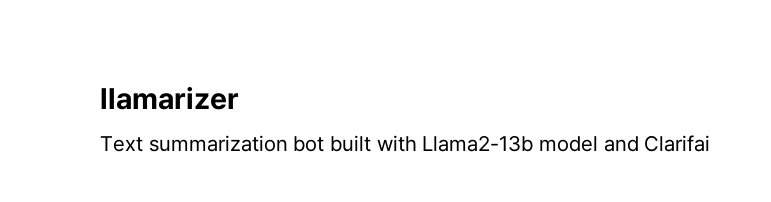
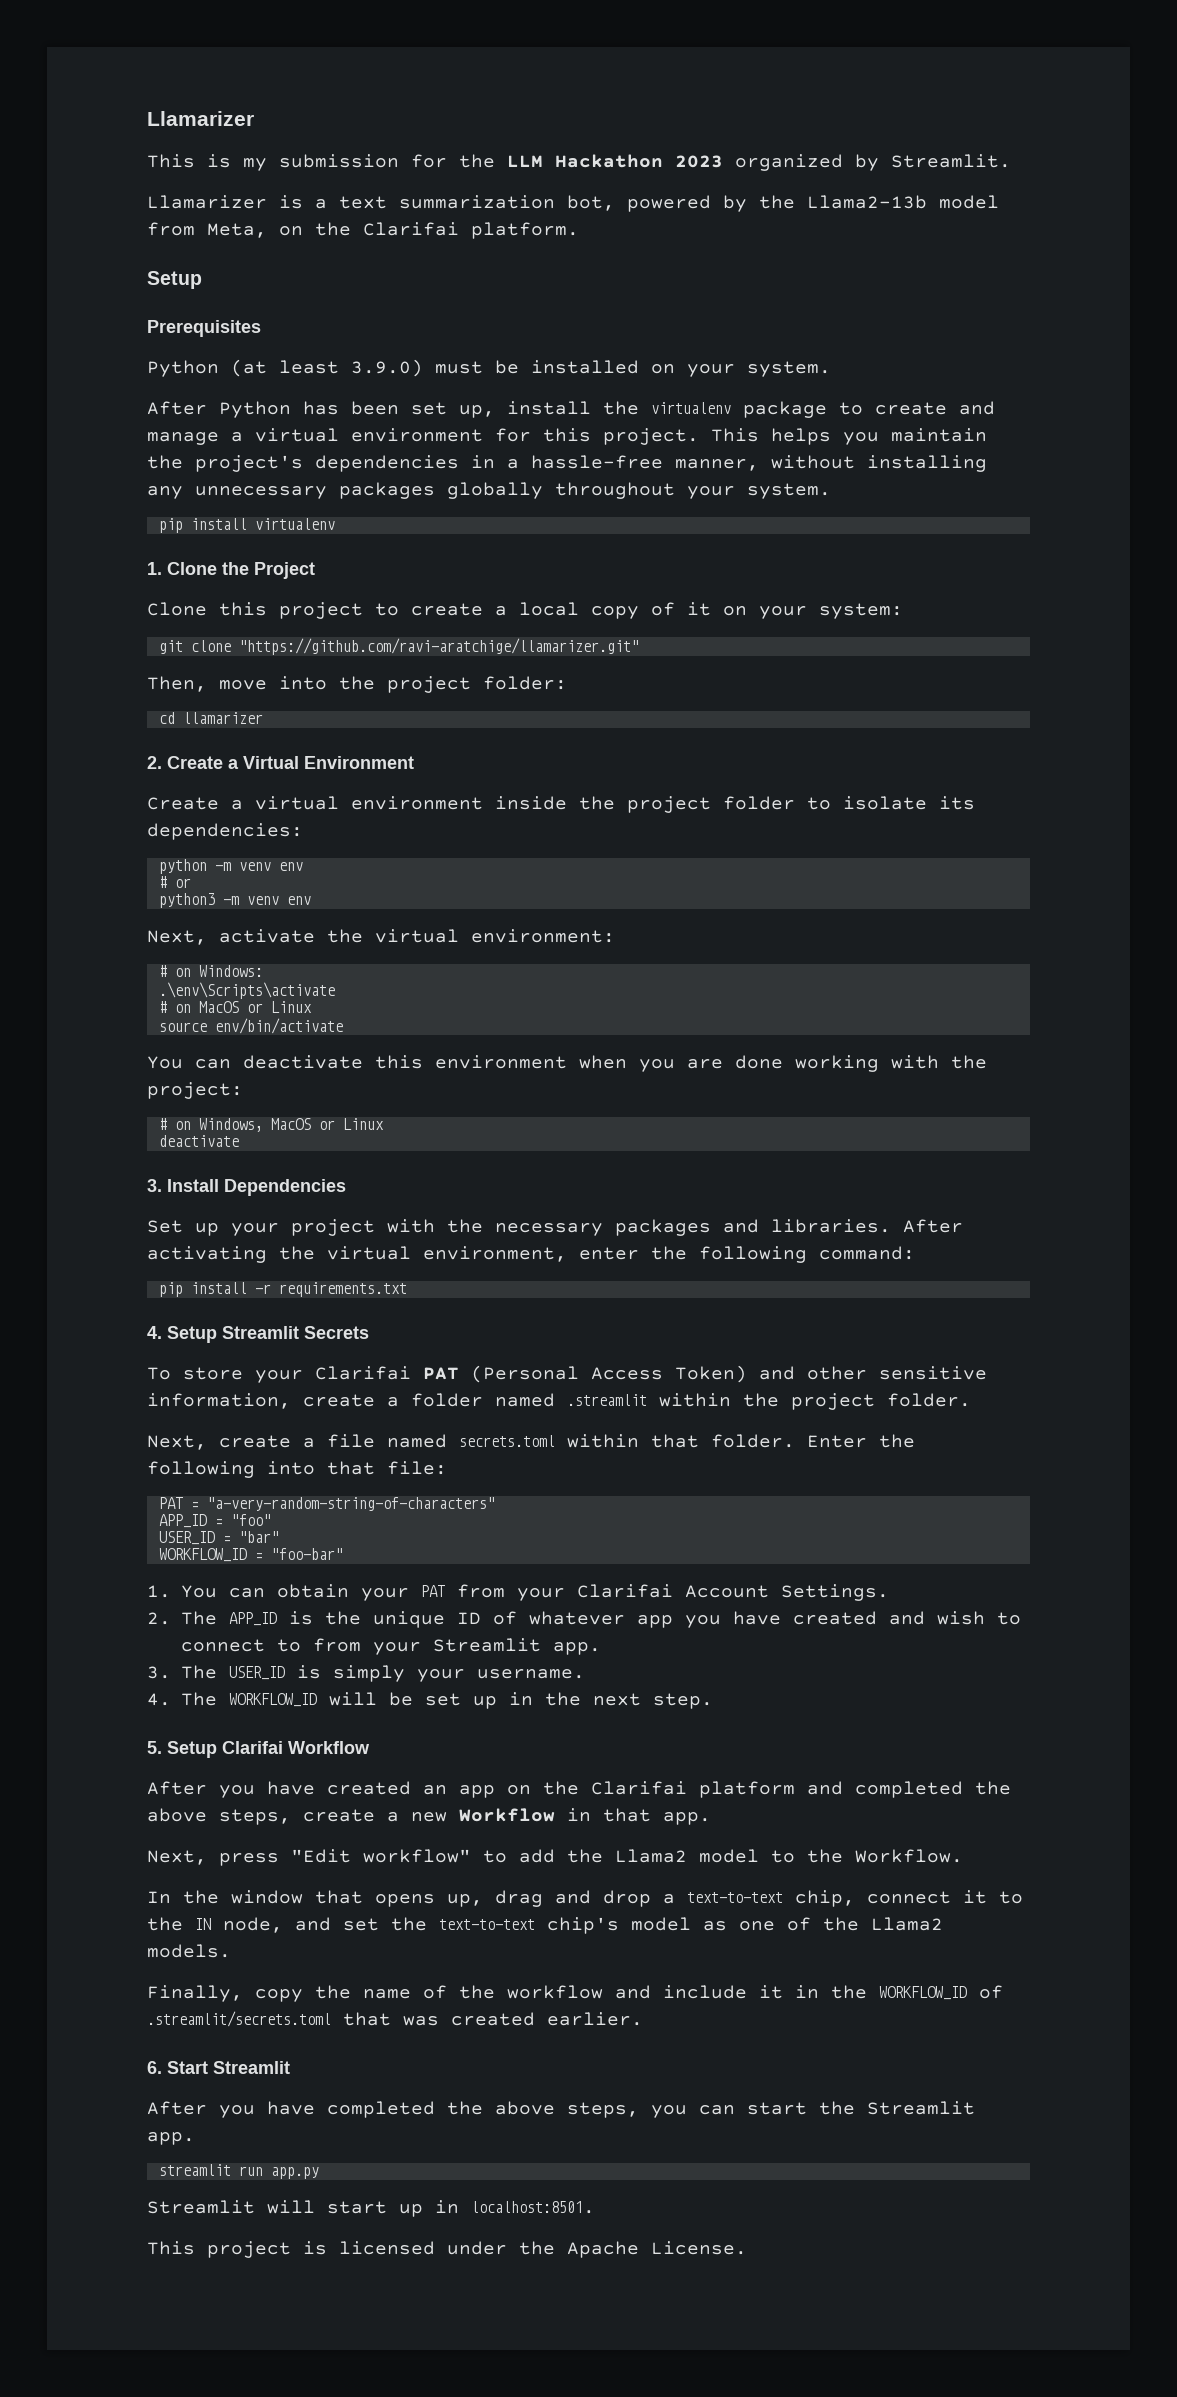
[100,86,239,110] [100,135,711,152] llamarizer // Text summarization bot built with Llama2-13b model and Clarifai -> [147,111,254,126] [147,154,1011,171] [147,195,999,212] [147,222,579,239] [147,271,202,289] [147,320,261,337] [147,359,831,377] [147,401,995,418] [147,428,987,445] [147,455,987,472] [147,482,831,499] [158,518,335,533] [147,562,315,579] [147,602,903,619] [158,638,639,655] [147,676,567,693] [158,712,263,724] [147,756,414,769] [147,796,975,813] [147,823,303,840] [158,859,303,874] [158,876,191,888] [158,893,311,908] [147,929,615,945] [158,965,263,977] [158,982,335,999] [158,1001,312,1013] [158,1018,343,1034] [147,1055,987,1072] [147,1082,243,1099] [158,1118,384,1132] [158,1135,239,1147] [147,1179,346,1196] [147,1219,963,1236] [147,1246,915,1263] [158,1282,407,1297] [147,1326,369,1343] [147,1365,987,1383] [147,1393,971,1410] [147,1434,915,1450] [147,1461,447,1478] [158,1497,495,1511] [158,1514,271,1528] [158,1531,279,1545] [158,1548,343,1562] [147,1584,889,1601] [147,1611,1021,1628] [180,1638,601,1655] [147,1665,585,1682] [147,1692,713,1709] [147,1741,370,1758] [147,1781,1011,1798] [147,1808,711,1825] [147,1849,963,1866] [147,1890,1023,1907] [147,1917,943,1934] [147,1944,231,1958] [147,1985,1003,2002] [147,2011,643,2027] [147,2061,290,2074] [147,2101,975,2118] [147,2132,195,2145] [158,2164,319,2179] [147,2200,595,2217] [147,2241,747,2258] Llamarizer // This is my submission for the LLM Hackathon 2023 organized by Streamlit. // Llamarizer is a text summarization bot, powered by the Llama2-13b model from Meta, on the Clarifai platform. // Setup // Prerequisites // Python (at least 3.9.0) must be installed on your system. // After Python has been set up, install the virtualenv package to create and manage a virtual environment for this project. This helps you maintain the project's dependencies in a hassle-free manner, without installing any unnecessary packages globally throughout your system. // pip install virtualenv // 1. Clone the Project // Clone this project to create a local copy of it on your system: // git clone "https://github.com/ravi-aratchige/llamarizer.git" // Then, move into the project folder: // cd llamarizer // 2. Create a Virtual Environment // Create a virtual environment inside the project folder to isolate its dependencies: // python -m venv env // # or // python3 -m venv env // Next, activate the virtual environment: // # on Windows: // .\env\Scripts\activate // # on MacOS or Linux // source env/bin/activate // You can deactivate this environment when you are done working with the project: // # on Windows, MacOS or Linux // deactivate // 3. Install Dependencies // Set up your project with the necessary packages and libraries. After activating the virtual environment, enter the following command: // pip install -r requirements.txt // 4. Setup Streamlit Secrets // To store your Clarifai PAT (Personal Access Token) and other sensitive information, create a folder named .streamlit within the project folder. // Next, create a file named secrets.toml within that folder. Enter the following into that file: // PAT = "a-very-random-string-of-characters" // APP_ID = "foo" // USER_ID = "bar" // WORKFLOW_ID = "foo-bar" // 1. You can obtain your PAT from your Clarifai Account Settings. // 2. The APP_ID is the unique ID of whatever app you have created and wish to connect to from your Streamlit app. // 3. The USER_ID is simply your username. // 4. The WORKFLOW_ID will be set up in the next step. // 5. Setup Clarifai Workflow // After you have created an app on the Clarifai platform and completed the above steps, create a new Workflow in that app. // Next, press "Edit workflow" to add the Llama2 model to the Workflow. // In the window that opens up, drag and drop a text-to-text chip, connect it to the IN node, and set the text-to-text chip's model as one of the Llama2 models. // Finally, copy the name of the workflow and include it in the WORKFLOW_ID of .streamlit/secrets.toml that was created earlier. // 6. Start Streamlit // After you have completed the above steps, you can start the Streamlit app. // streamlit run app.py // Streamlit will start up in localhost:8501. // This project is licensed under the Apache License.

